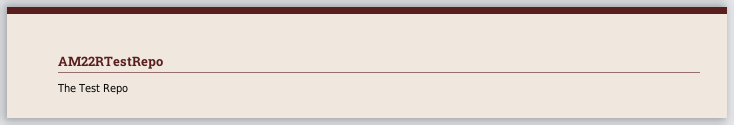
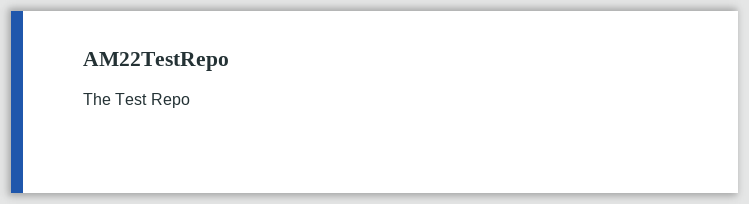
[58,56,163,69] AM22RTestRepo -> [83,52,229,71] AM22TestRepo

